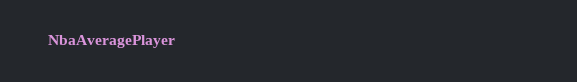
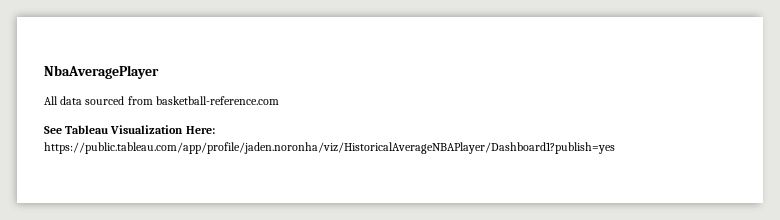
(175, 41) none -> [44,96,279,105] [44,125,215,134] [44,142,615,154] // All data sourced from basketball-reference.com // See Tableau Visualization Here: https://public.tableau.com/app/profile/jaden.noronha/viz/HistoricalAverageNBAPlayer/Dashboard1?publish=yes

